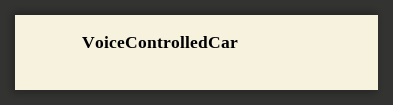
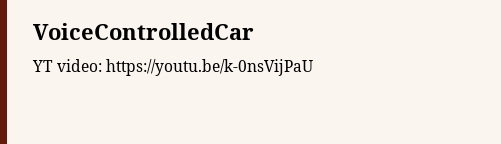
(238, 42) none -> [32,59,314,76] // YT video: https://youtu.be/k-0nsVijPaU

